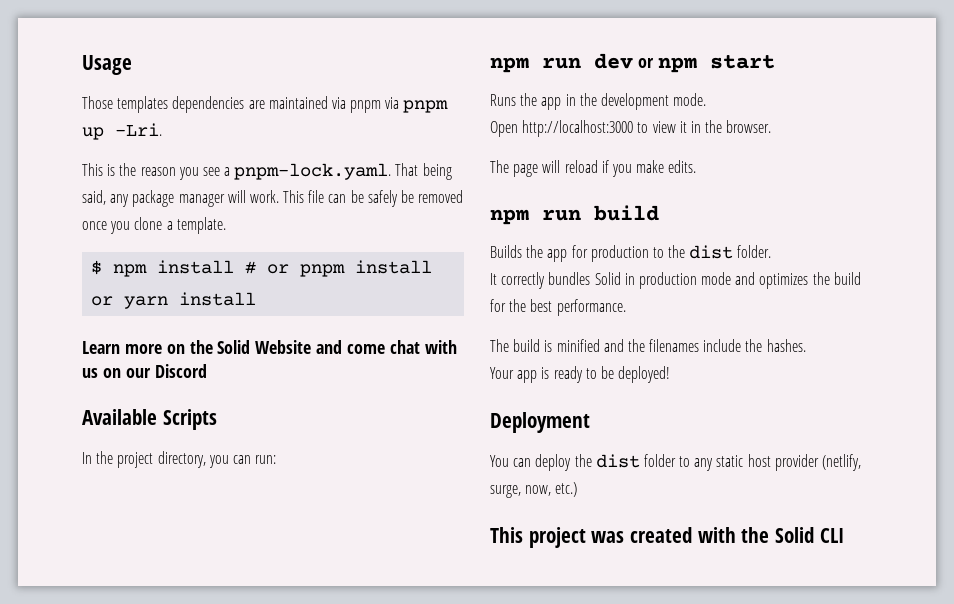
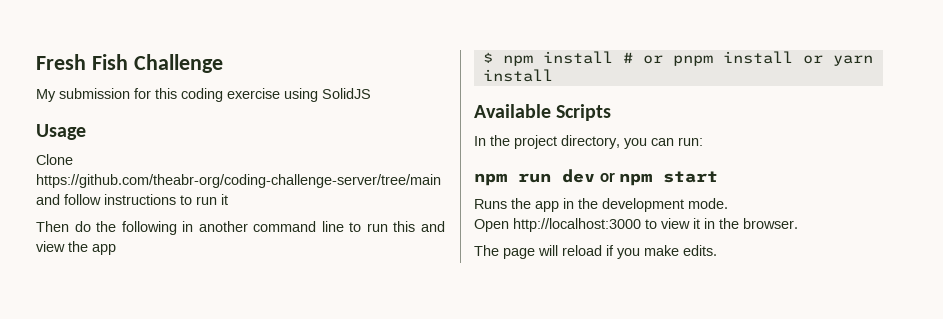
[82,55,132,75] [82,96,449,113] [82,123,162,140] [82,163,452,180] [82,190,464,207] [82,217,226,234] Usage // Those templates dependencies are maintained via pnpm via pnpm up -Lri. // This is the reason you see a pnpm-lock.yaml. That being said, any package manager will work. This file can be safely be removed once you clone a template. -> [36,54,223,73] [36,88,371,102] [36,124,86,140] [36,154,73,165] [36,174,441,188] [36,194,228,205] [36,221,446,235] [36,241,116,255] Fresh Fish Challenge // My submission for this coding exercise using SolidJS // Usage // Clone https://github.com/theabr-org/coding-challenge-server/tree/main and follow instructions to run it // Then do the following in another command line to run this and view the app
[82,340,457,354] [82,364,207,378] // Learn more on the Solid Website and come chat with us on our Discord -> (553, 75) none
[490,205,659,225] [490,245,772,262] [490,272,861,289] [490,299,626,316] [490,339,806,352] [490,366,671,383] [490,412,590,433] [490,454,862,471] [490,482,578,498] [490,527,844,548] // npm run build // Builds the app for production to the dist folder. // It correctly bundles Solid in production mode and optimizes the build for the best performance. // The build is minified and the filenames include the hashes. // Your app is ready to be deployed! // Deployment // You can deploy the dist folder to any static host provider (netlify, surge, now, etc.) // This project was created with the Solid CLI -> (717, 250) none

